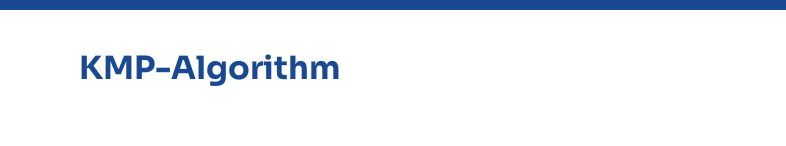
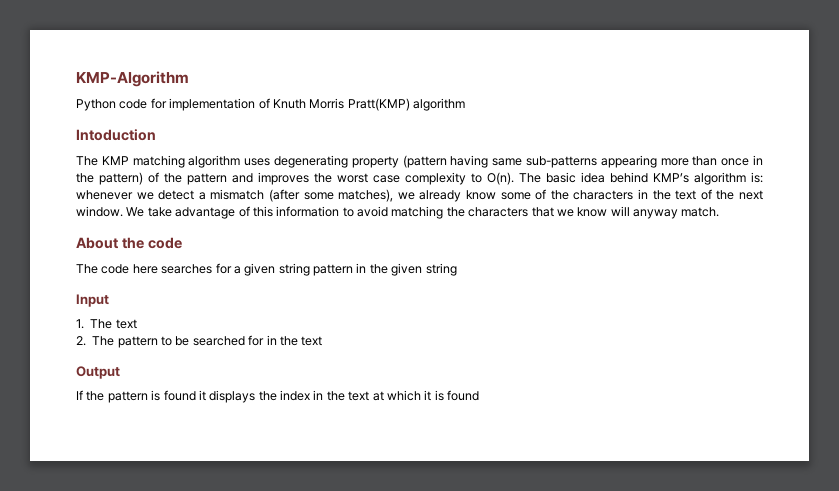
(340, 70) none -> [76,98,465,111] [76,129,156,141] [76,155,763,168] [76,172,763,185] [76,189,764,202] [76,206,720,219] [76,237,182,249] [76,263,457,276] [76,294,109,307] [76,319,137,329] [76,335,323,348] [76,366,120,379] [76,390,479,403] // Python code for implementation of Knuth Morris Pratt(KMP) algorithm // Intoduction // The KMP matching algorithm uses degenerating property (pattern having same sub-patterns appearing more than once in the pattern) of the pattern and improves the worst case complexity to O(n). The basic idea behind KMP’s algorithm is: whenever we detect a mismatch (after some matches), we already know some of the characters in the text of the next window. We take advantage of this information to avoid matching the characters that we know will anyway match. // About the code // The code here searches for a given string pattern in the given string // Input // 1. The text // 2. The pattern to be searched for in the text // Output // If the pattern is found it displays the index in the text at which it is found

